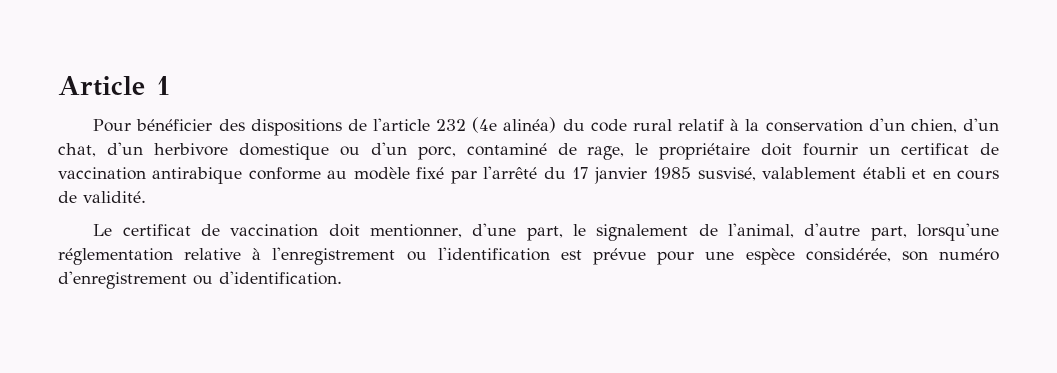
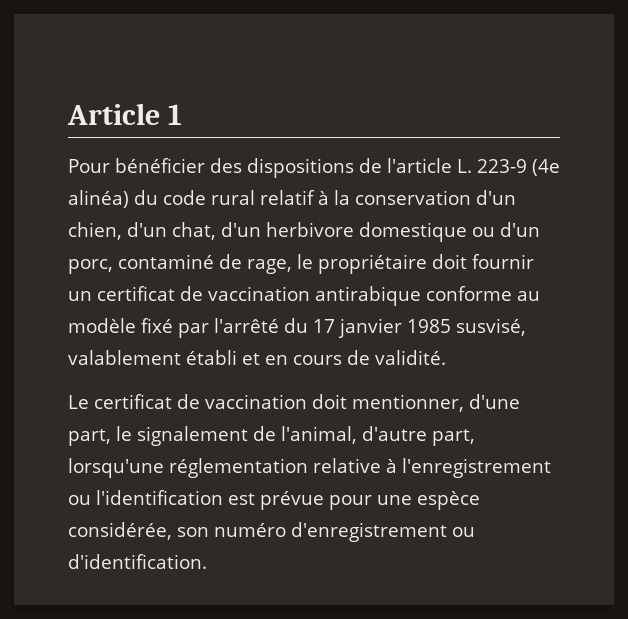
[436,119,467,131] 232 -> [456,159,527,173] L. 223-9

